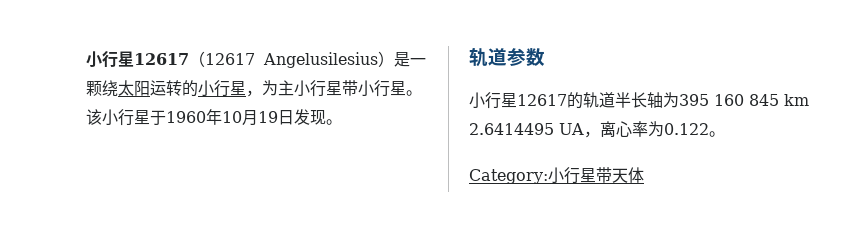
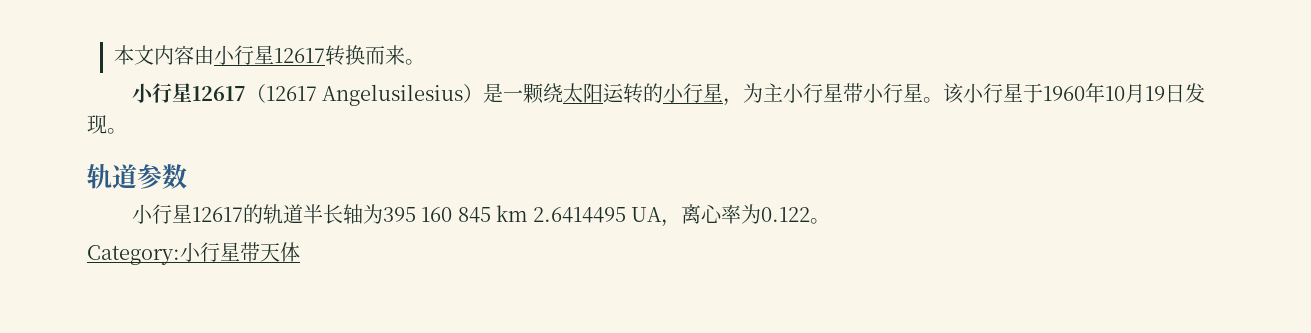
(86, 59) none -> [113,45,425,66] 本文内容由小行星12617转换而来。 //

